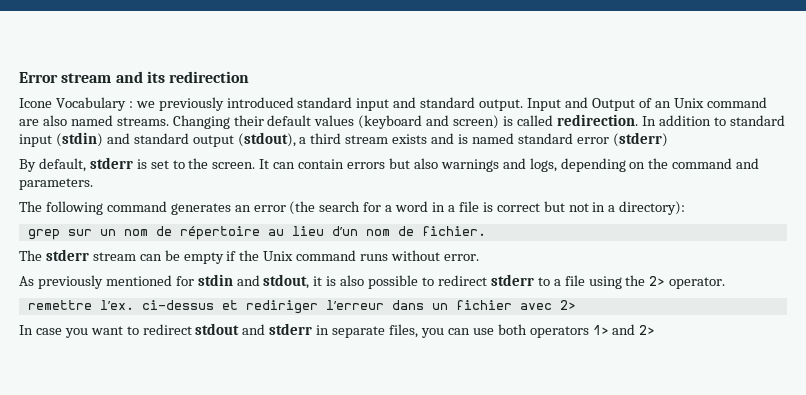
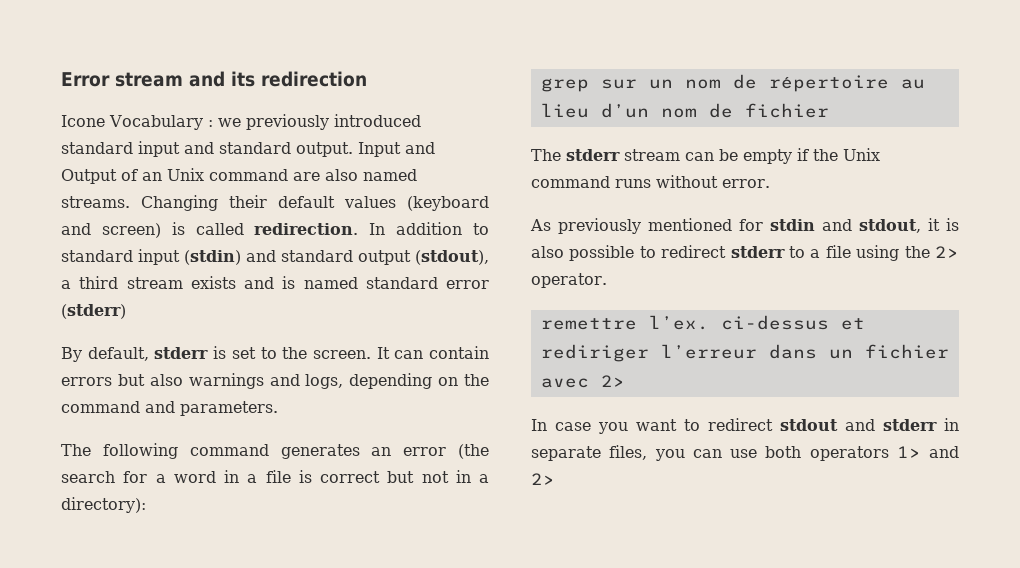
[421,226,486,236] fichier. -> [744,103,829,118] fichier

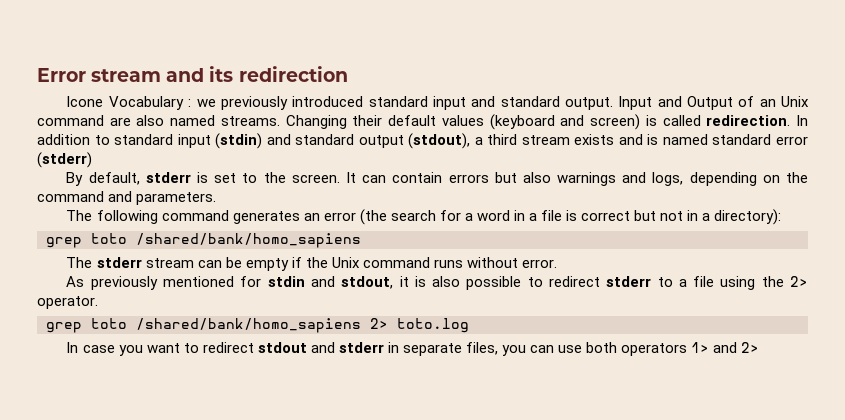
[600,74,925,92] [540,103,829,118] sur un nom de répertoire au lieu d’un nom de fichier -> [91,233,361,248] toto /shared/bank/homo_sapiens
[540,315,865,330] [540,344,949,362] [540,375,625,388] remettre l’ex. ci-dessus et rediriger l’erreur dans un fichier avec 2> -> [46,318,469,333] grep toto /shared/bank/homo_sapiens 2> toto.log

